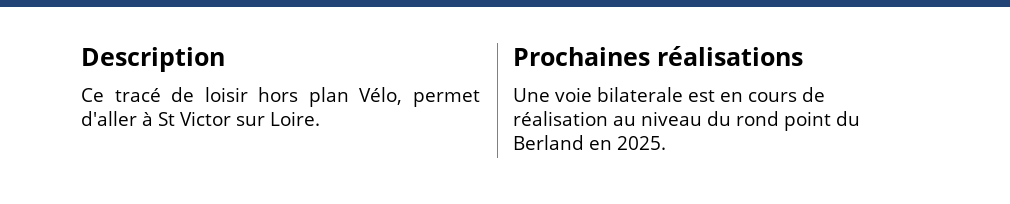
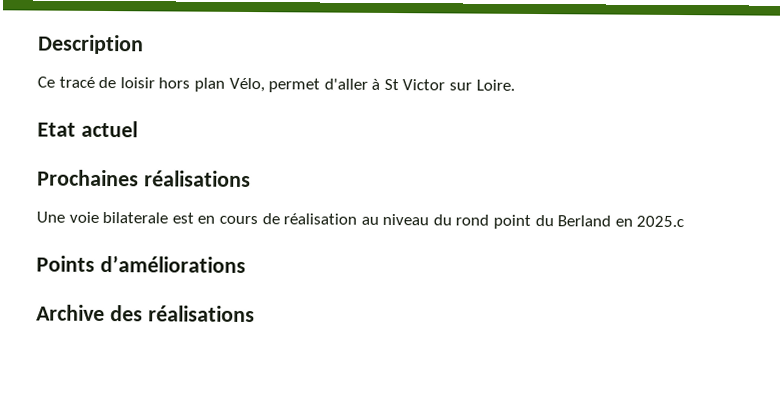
(320, 118) none -> [37,120,138,138] // Etat actuel
[617,136,666,150] 2025. -> [636,215,685,228] [36,255,246,273] [36,304,255,323] 2025.c // Points d’améliorations // Archive des réalisations

